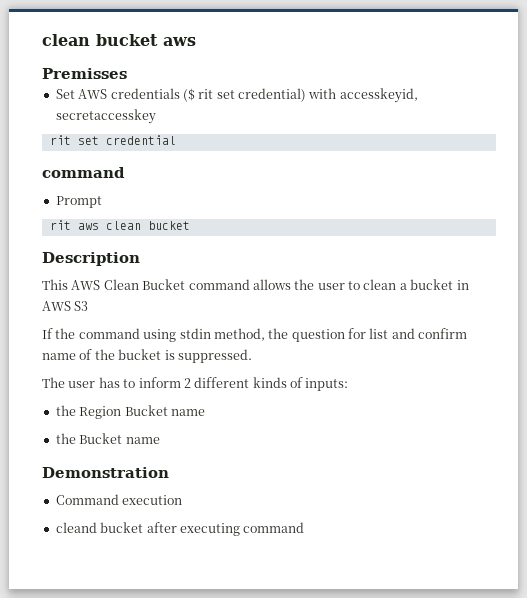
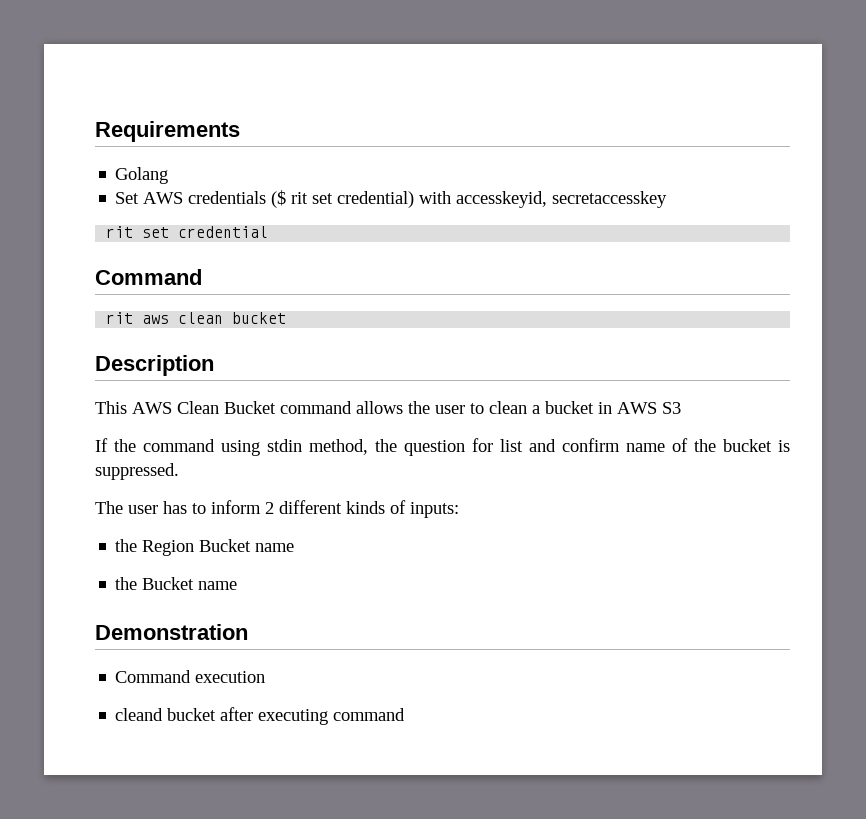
[42,34,196,46] [42,68,127,79] clean bucket aws // Premisses -> [95,121,240,142] [115,167,169,184] Requirements // Golang
[42,167,125,178] [55,196,102,208] command // Prompt -> [95,269,202,285] Command

